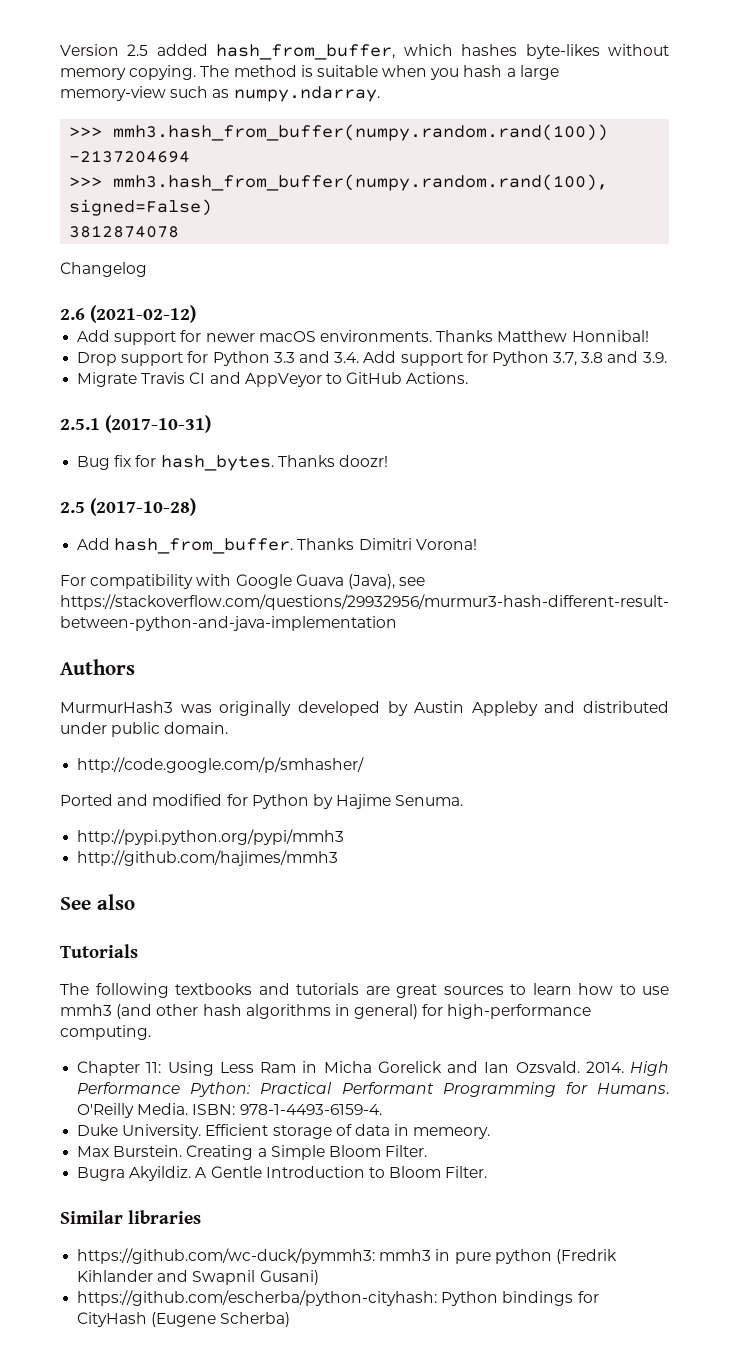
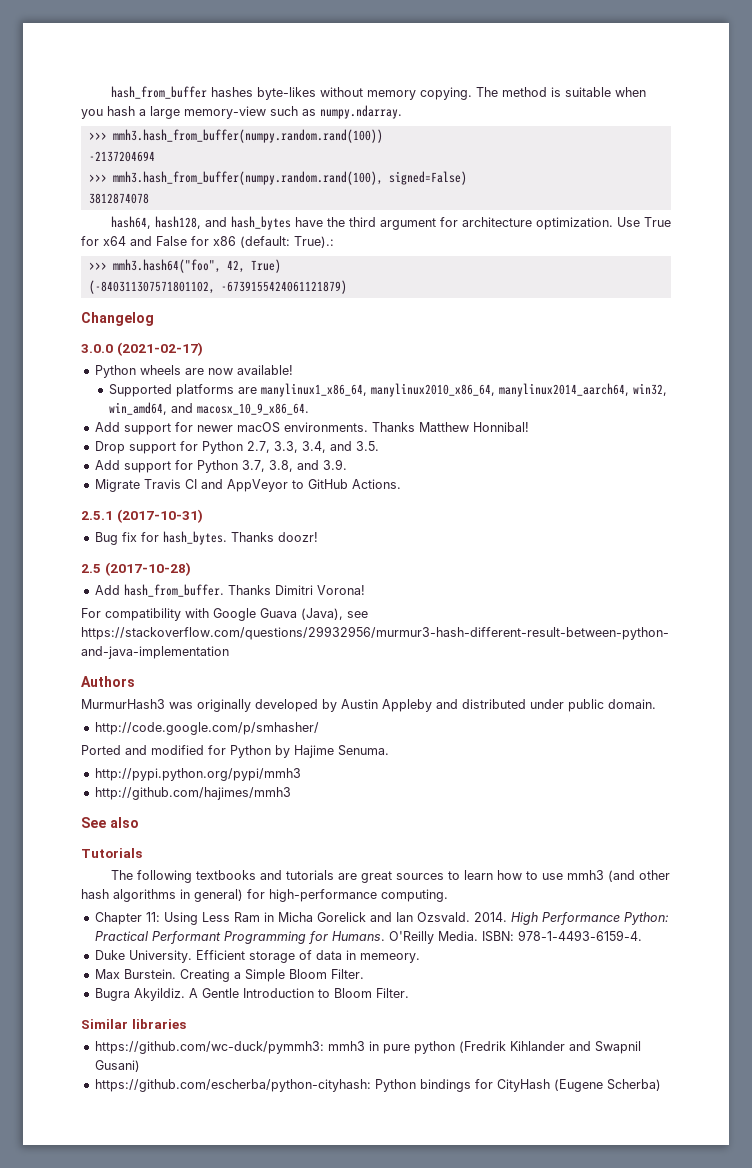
[60,44,453,60] Version 2.5 added hash_from_buffer, which -> [110,86,207,99] hash_from_buffer
[60,262,147,277] [60,305,197,323] Changelog // 2.6 (2021-02-12) -> [110,216,671,230] [81,236,334,248] [88,259,281,273] [88,280,347,294] [81,312,154,326] [81,342,203,356] [94,365,293,378] [109,383,668,397] [109,402,310,415] hash64, hash128, and hash_bytes have the third argument for architecture optimization. Use True for x64 and False for x86 (default: True).: // >>> mmh3.hash64("foo", 42, True) // (-840311307571801102, -6739155424061121879) // Changelog // 3.0.0 (2021-02-17) // Python wheels are now available! // Supported platforms are manylinux1_x86_64, manylinux2010_x86_64, manylinux2014_aarch64, win32, win_amd64, and macosx_10_9_x86_64.
[273,351,360,363] 3.3 and 3.4. -> [246,441,379,453] 2.7, 3.3, 3.4, and 3.5. //
[581,352,604,363] 3.8 -> [268,460,293,472] 3.8,

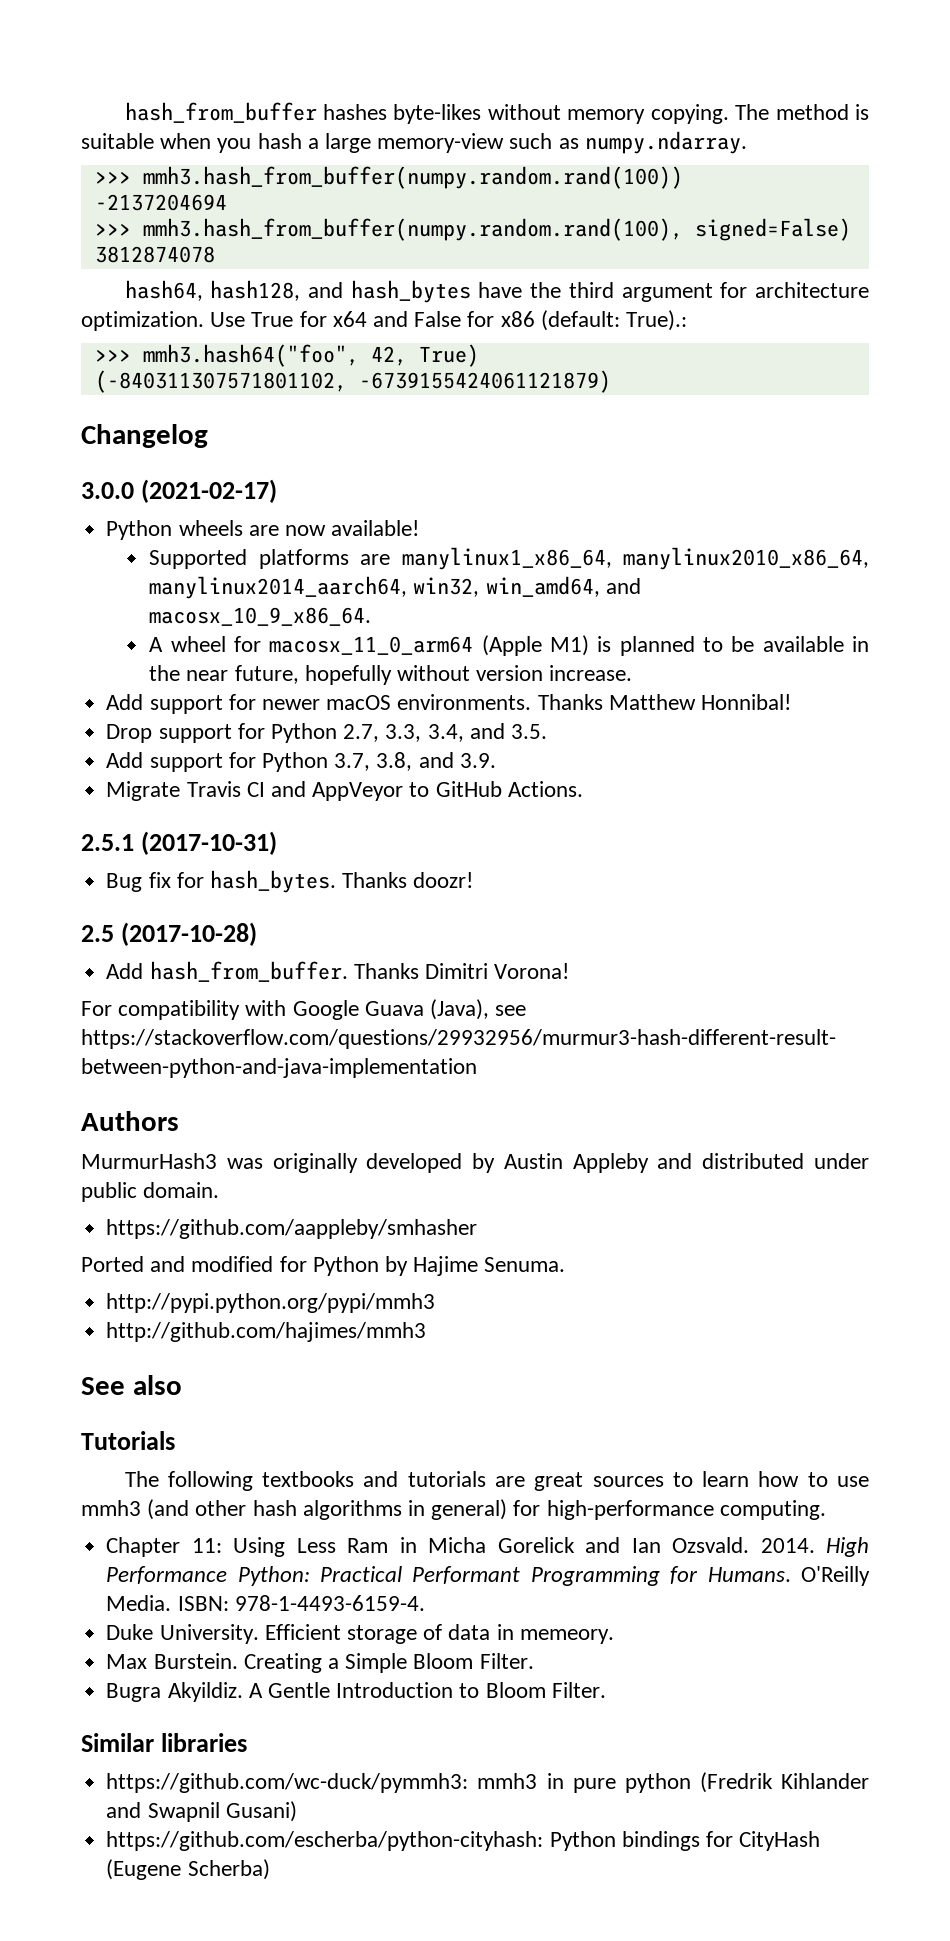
(310, 409) none -> [149,635,869,656] [149,665,633,685] // A wheel for macosx_11_0_arm64 (Apple M1) is planned to be available in the near future, hopefully without version increase.
[94,722,319,735] http://code.google.com/p/smhasher/ -> [106,1219,478,1239] https://github.com/aappleby/smhasher

